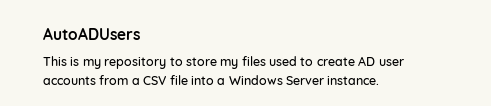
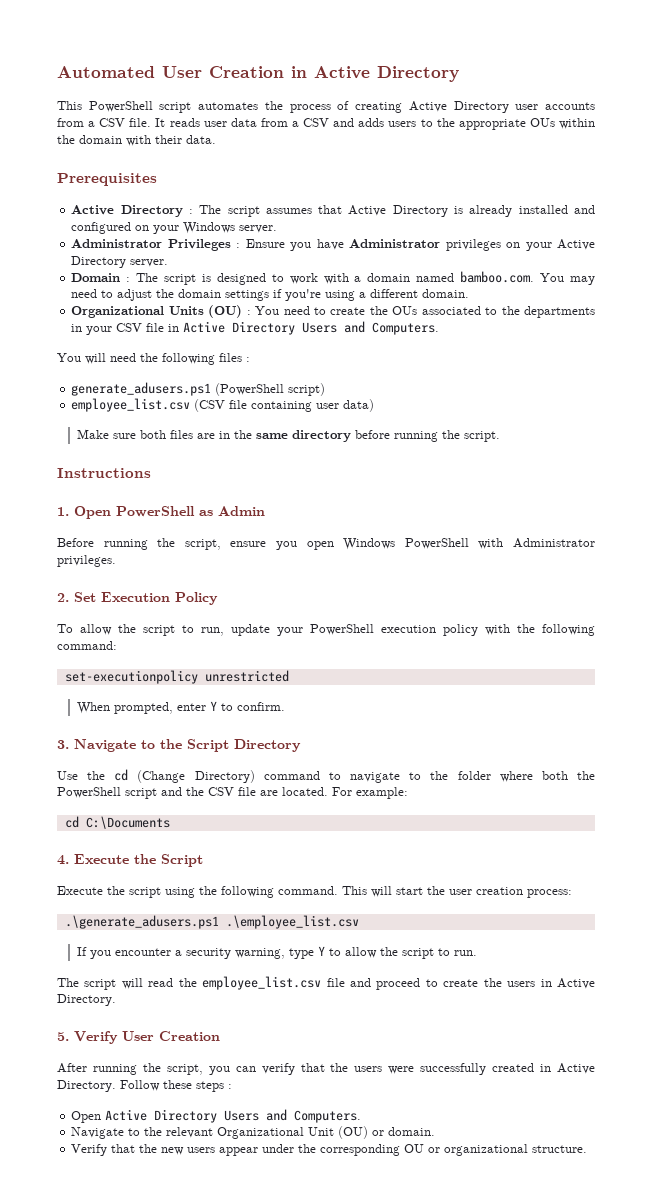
[43,27,140,40] [43,56,376,69] AutoADUsers // This is my repository to store my files used to create AD -> [57,66,459,82] [57,101,509,113] Automated User Creation in Active Directory // This PowerShell script automates the process of creating Active Directory
[169,75,380,85] file into a Windows Server instance. -> [129,118,595,130] [57,135,216,146] [57,173,157,186] [71,205,595,217] [71,222,278,234] [71,239,596,251] [71,256,169,268] [71,271,595,285] [71,289,470,301] [71,305,595,318] [71,321,440,335] [57,353,250,365] [71,382,326,396] [71,398,375,412] [77,429,501,442] [57,468,151,478] [57,506,265,519] [57,538,595,550] [57,555,116,567] [57,592,218,605] [57,624,595,636] [57,641,117,650] [64,670,289,684] [77,701,286,714] [57,739,301,752] [57,769,595,783] [57,787,408,799] [64,816,170,829] [57,854,203,867] [57,886,572,898] [64,915,359,929] [77,946,478,959] [57,976,596,990] [57,994,116,1006] [57,1031,220,1044] [57,1063,595,1075] [57,1080,232,1092] [71,1109,362,1123] [71,1126,436,1139] [71,1144,588,1156] file. It reads user data from a CSV and adds users to the appropriate OUs within the domain with their data. // Prerequisites // Active Directory : The script assumes that Active Directory is already installed and configured on your Windows server. // Administrator Privileges : Ensure you have Administrator privileges on your Active Directory server. // Domain : The script is designed to work with a domain named bamboo.com. You may need to adjust the domain settings if you're using a different domain. // Organizational Units (OU) : You need to create the OUs associated to the departments in your CSV file in Active Directory Users and Computers. // You will need the following files : // generate_adusers.ps1 (PowerShell script) // employee_list.csv (CSV file containing user data) // Make sure both files are in the same directory before running the script. // Instructions // 1. Open PowerShell as Admin // Before running the script, ensure you open Windows PowerShell with Administrator privileges. // 2. Set Execution Policy // To allow the script to run, update your PowerShell execution policy with the following command: // set-executionpolicy unrestricted // When prompted, enter Y to confirm. // 3. Navigate to the Script Directory // Use the cd (Change Directory) command to navigate to the folder where both the PowerShell script and the CSV file are located. For example: // cd C:\Documents // 4. Execute the Script // Execute the script using the following command. This will start the user creation process: // .\generate_adusers.ps1 .\employee_list.csv // If you encounter a security warning, type Y to allow the script to run. // The script will read the employee_list.csv file and proceed to create the users in Active Directory. // 5. Verify User Creation // After running the script, you can verify that the users were successfully created in Active Directory. Follow these steps : // Open Active Directory Users and Computers. // Navigate to the relevant Organizational Unit (OU) or domain. // Verify that the new users appear under the corresponding OU or organizational structure.

